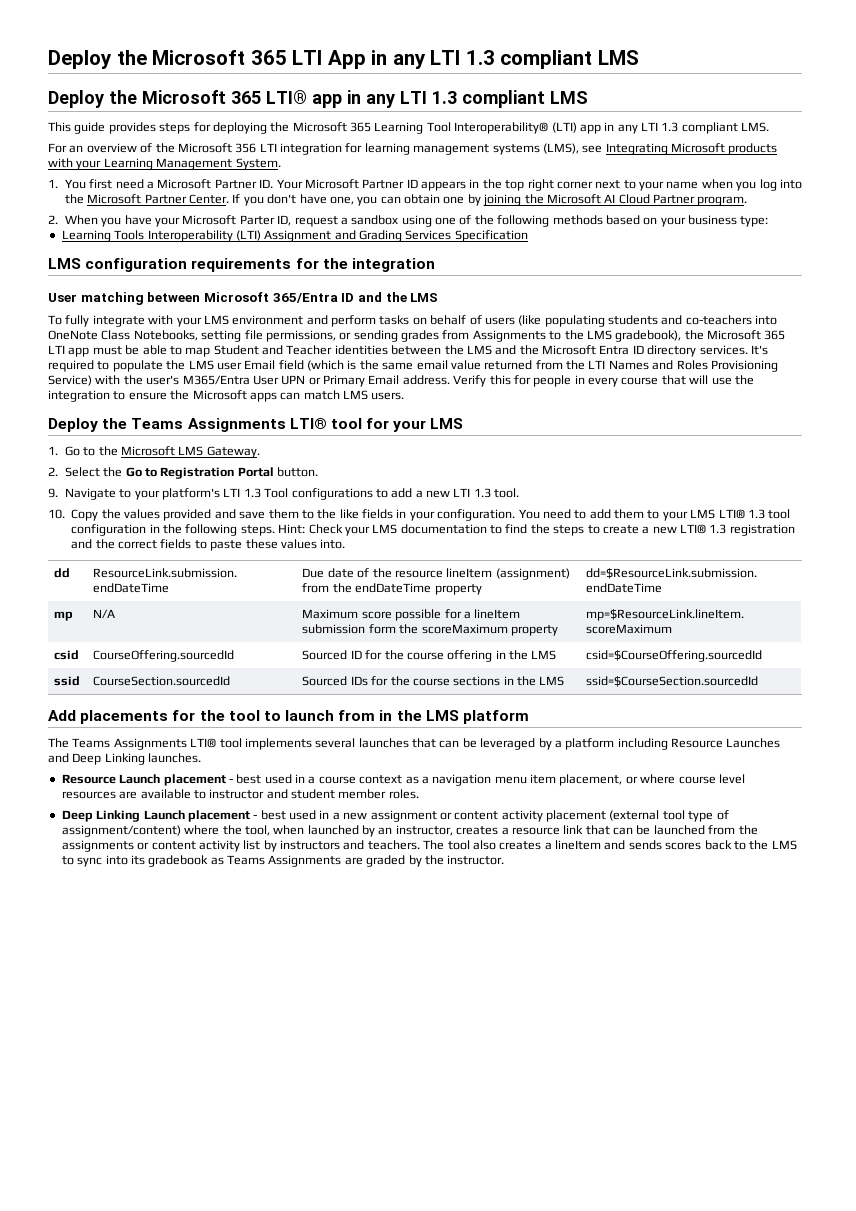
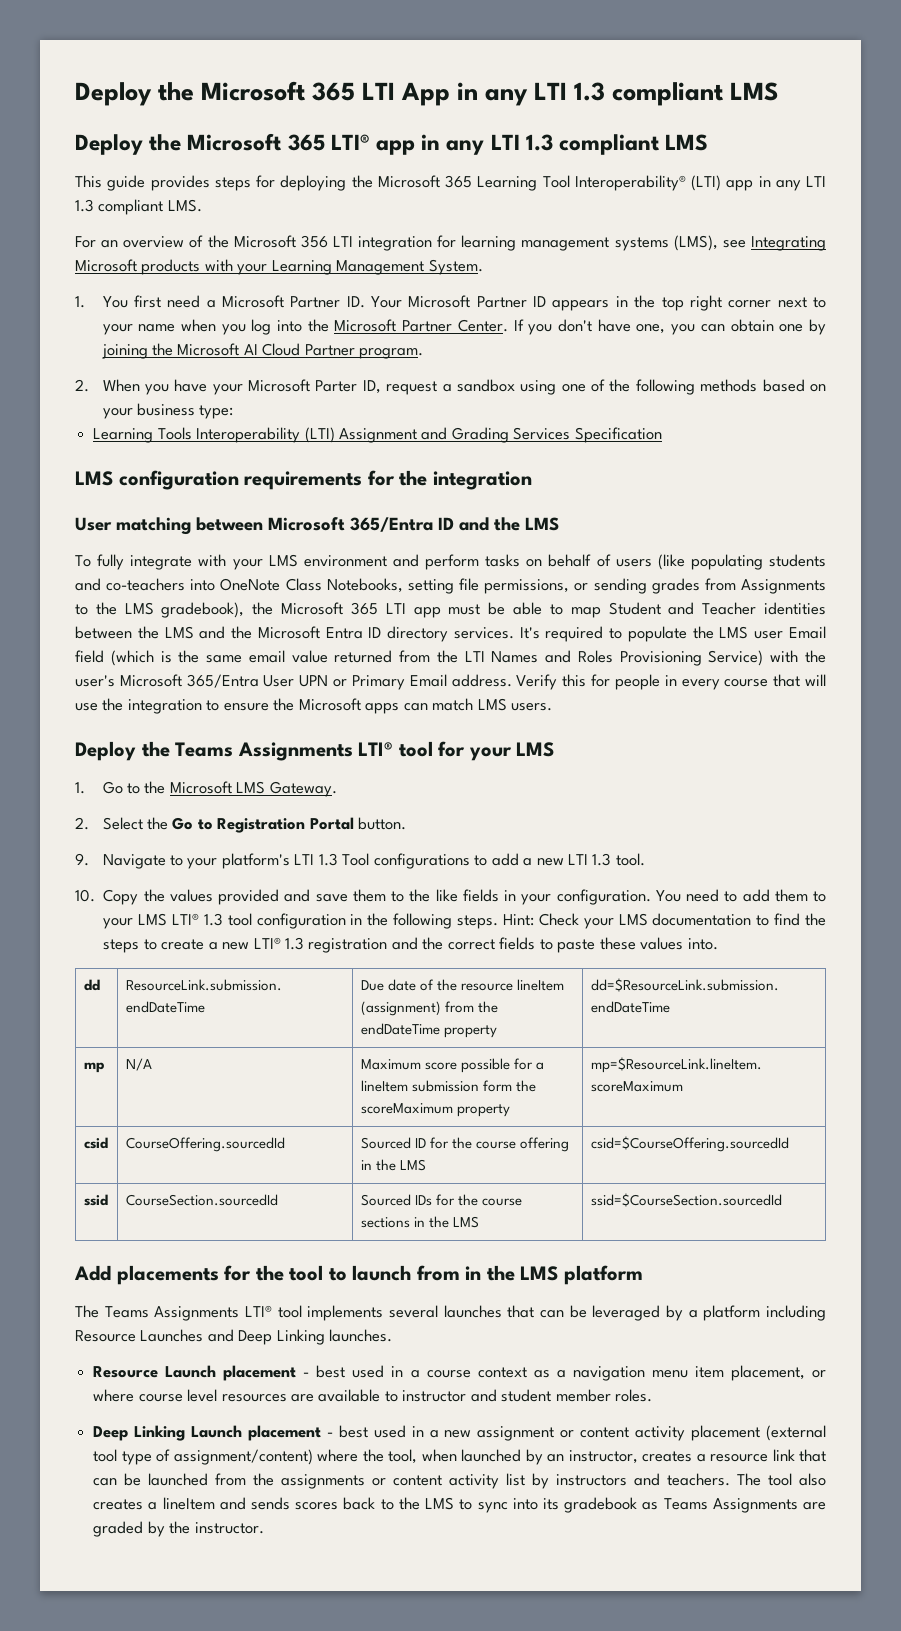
[182,375,250,385] M365/Entra -> [119,674,259,688] Microsoft 365/Entra

